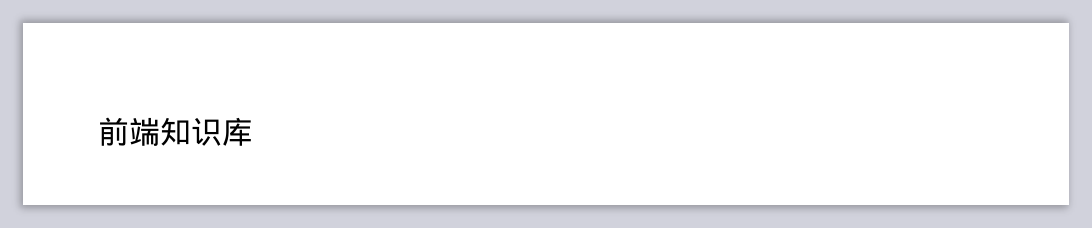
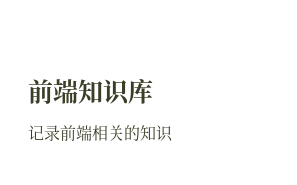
(253, 131) none -> [28,125,173,142] // 记录前端相关的知识

